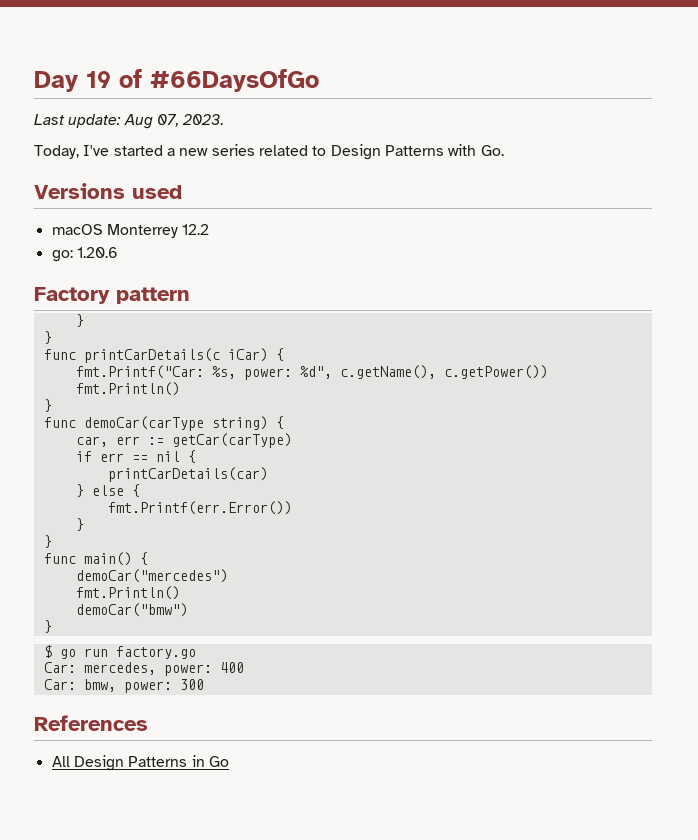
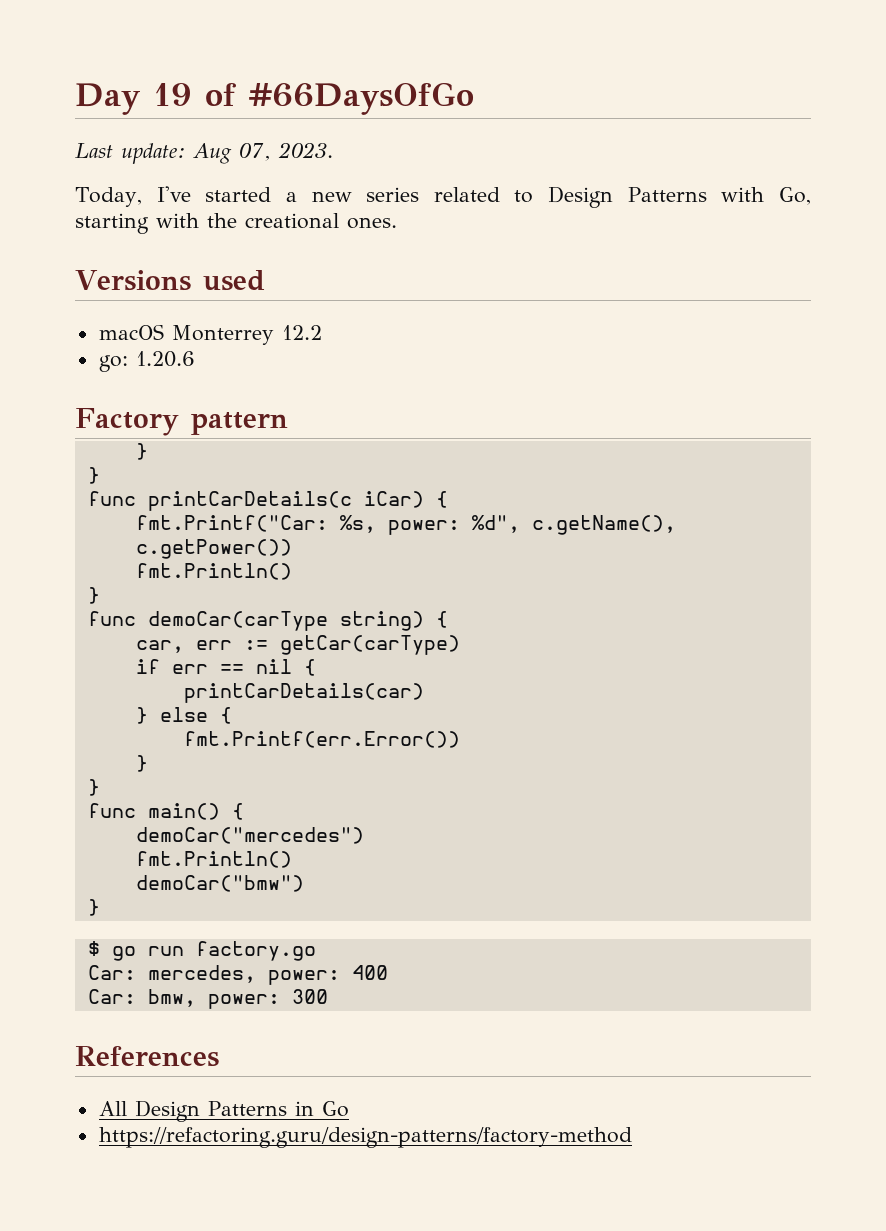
[480,145,504,156] Go. -> [779,187,811,205] [75,213,397,234] Go, starting with the creational ones.
(229, 761) none -> [98,1127,632,1148] // https://refactoring.guru/design-patterns/factory-method

